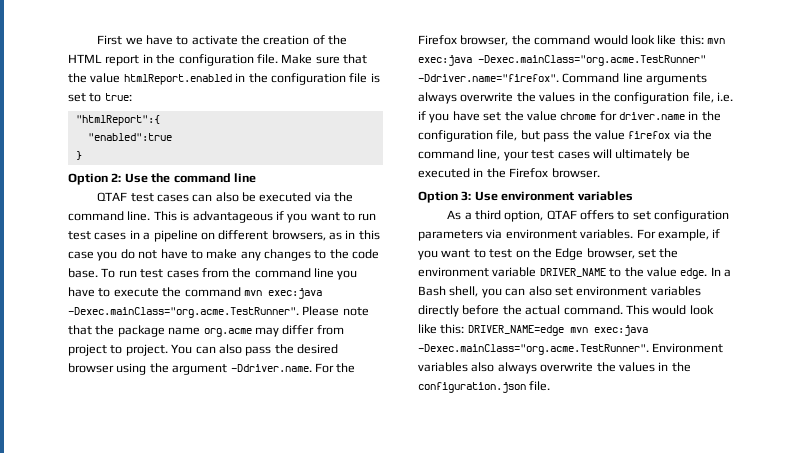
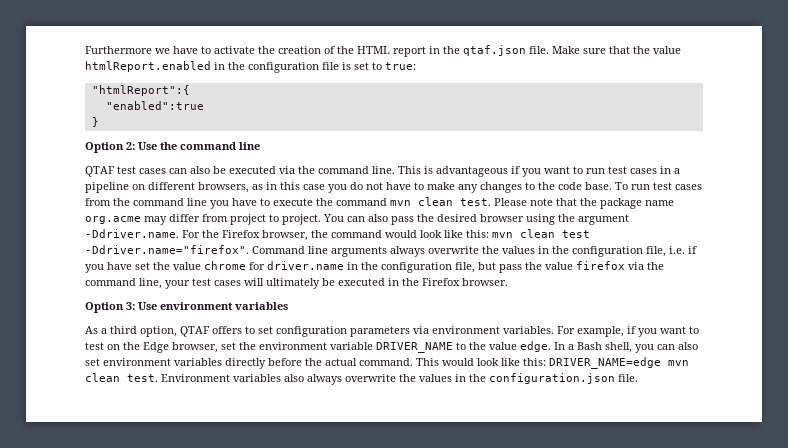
[97,35,123,45] First -> [85,46,152,54] Furthermore
[178,54,254,66] configuration -> [463,45,526,56] qtaf.json
[267,288,322,299] [68,307,299,318] exec:java -Dexec.mainClass="org.acme.TestRunner". -> [418,197,491,206] clean test.
[418,55,706,66] exec:java -Dexec.mainClass="org.acme.TestRunner" -> [520,229,590,238] clean test
[593,325,648,336] [418,344,649,355] exec:java -Dexec.mainClass="org.acme.TestRunner". -> [85,373,158,382] clean test.

